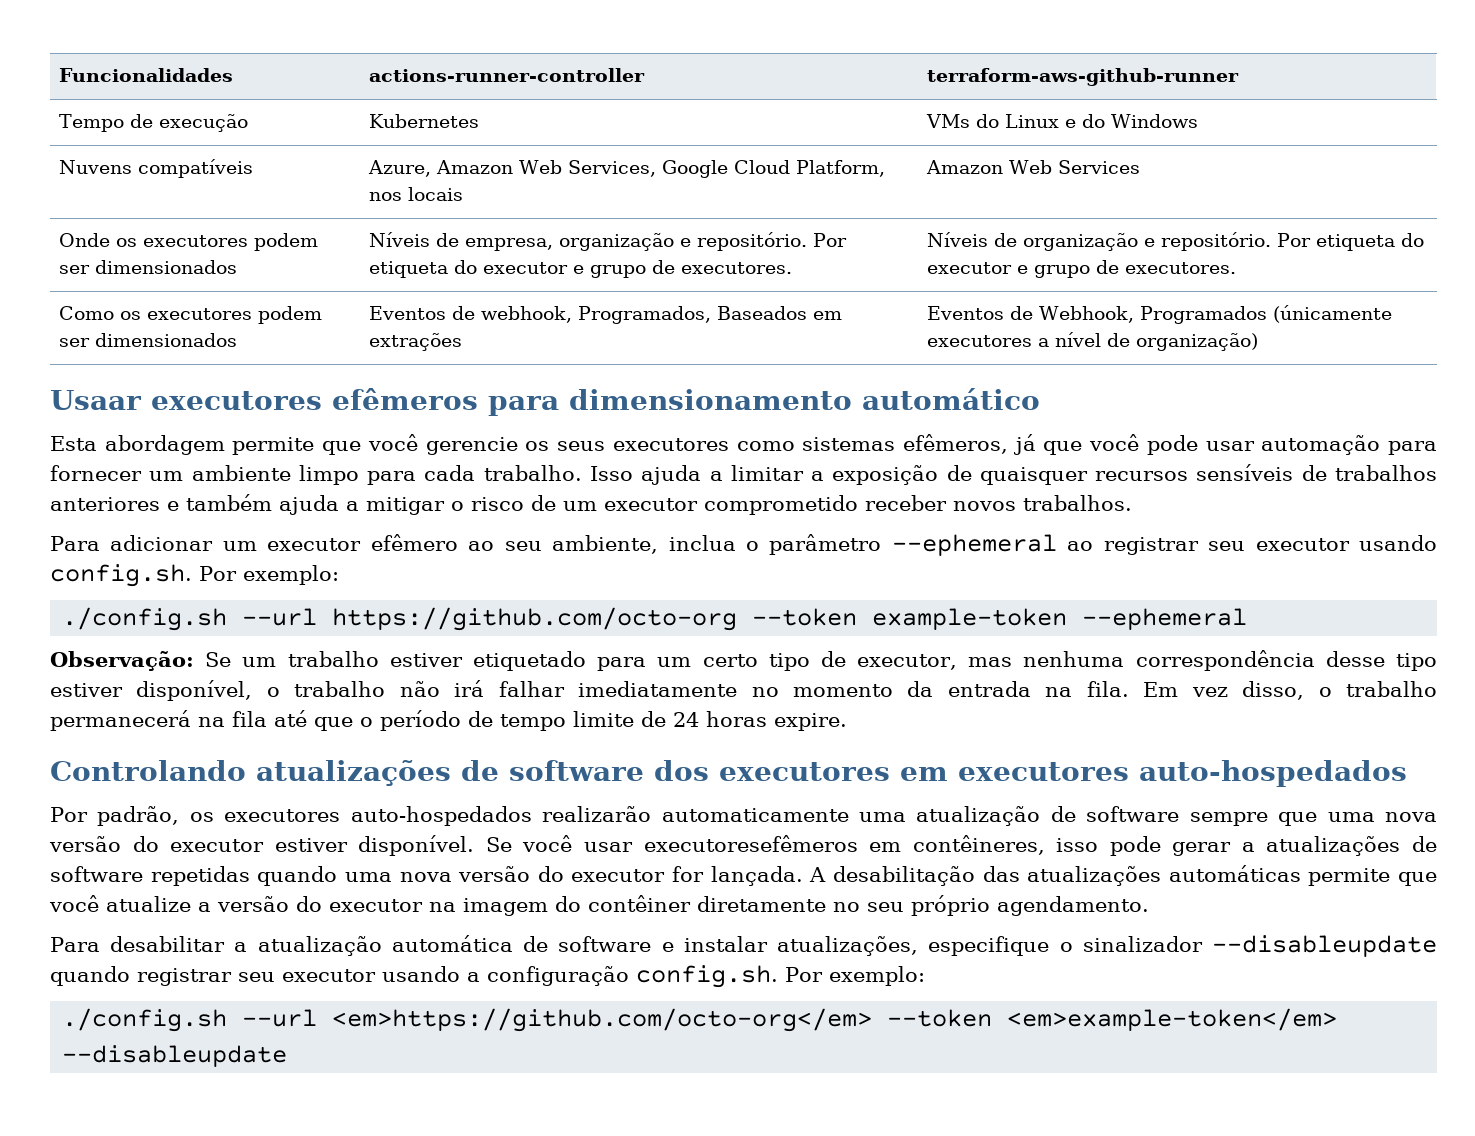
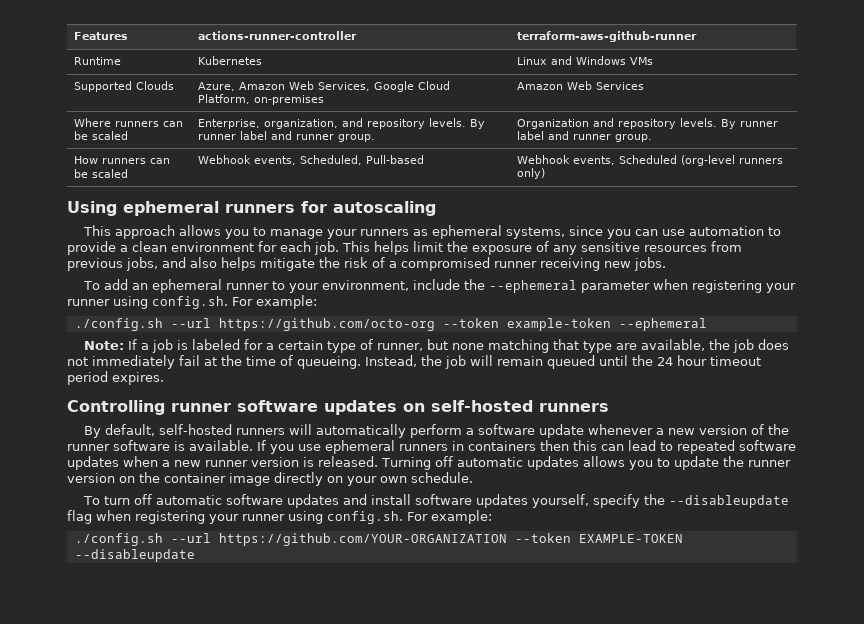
[59,68,234,82] Funcionalidades -> [73,32,128,40] Features
[59,114,248,132] [369,114,480,128] [926,114,1199,128] [59,159,254,178] Tempo de execução | Kubernetes | VMs do Linux e do Windows // Nuvens compatíveis -> [73,57,121,65] [197,56,262,65] [516,56,653,65] [73,81,174,92] Runtime | Kubernetes | Linux and Windows VMs // Supported Clouds
[369,187,464,201] nos locais -> [253,95,324,105] on-premises
[59,233,319,251] [59,260,238,274] [369,232,848,251] [369,260,793,278] [927,232,1424,251] [927,260,1237,278] [59,306,323,324] [59,333,238,347] [369,306,843,324] [369,333,463,351] [927,305,1392,324] [927,332,1259,351] [50,388,1040,416] [50,434,1437,455] [50,464,1438,485] [50,494,1132,515] [50,534,1437,556] [50,564,339,587] Onde os executores podem ser dimensionados | Níveis de empresa, organização e repositório. Por etiqueta do executor e grupo de executores. | Níveis de organização e repositório. Por etiqueta do executor e grupo de executores. // Como os executores podem ser dimensionados | Eventos de webhook, Programados, Baseados em extrações | Eventos de Webhook, Programados (únicamente executores a nível de organização) // Usaar executores efêmeros para dimensionamento automático // Esta abordagem permite que você gerencie os seus executores como sistemas efêmeros, já que você pode usar automação para fornecer um ambiente limpo para cada trabalho. Isso ajuda a limitar a exposição de quaisquer recursos sensíveis de trabalhos anteriores e também ajuda a mitigar o risco de um executor comprometido receber novos trabalhos. // Para adicionar um executor efêmero ao seu ambiente, inclua o parâmetro --ephemeral ao registrar seu executor usando config.sh. Por exemplo: -> [73,118,183,127] [73,131,128,140] [197,118,485,129] [197,131,375,142] [516,118,778,129] [516,131,652,142] [73,156,170,164] [73,169,128,178] [197,155,424,165] [516,155,783,166] [516,168,545,179] [67,201,436,216] [82,225,781,239] [67,241,742,255] [67,257,666,271] [82,279,796,293] [67,295,317,309] Where runners can be scaled | Enterprise, organization, and repository levels. By runner label and runner group. | Organization and repository levels. By runner label and runner group. // How runners can be scaled | Webhook events, Scheduled, Pull-based | Webhook events, Scheduled (org-level runners only) // Using ephemeral runners for autoscaling // This approach allows you to manage your runners as ephemeral systems, since you can use automation to provide a clean environment for each job. This helps limit the exposure of any sensitive resources from previous jobs, and also helps mitigate the risk of a compromised runner receiving new jobs. // To add an ephemeral runner to your environment, include the --ephemeral parameter when registering your runner using config.sh. For example:
[50,650,1437,671] [50,680,1437,701] [50,710,847,731] [50,760,1407,787] [50,806,1437,826] [49,835,1437,856] [50,865,1437,886] [49,895,1149,916] [50,935,1438,957] [50,965,925,988] [62,1008,1338,1032] Observação: Se um trabalho estiver etiquetado para um certo tipo de executor, mas nenhuma correspondência desse tipo estiver disponível, o trabalho não irá falhar imediatamente no momento da entrada na fila. Em vez disso, o trabalho permanecerá na fila até que o período de tempo limite de 24 horas expire. // Controlando atualizações de software dos executores em executores auto-hospedados // Por padrão, os executores auto-hospedados realizarão automaticamente uma atualização de software sempre que uma nova versão do executor estiver disponível. Se você usar executoresefêmeros em contêineres, isso pode gerar a atualizações de software repetidas quando uma nova versão do executor for lançada. A desabilitação das atualizações automáticas permite que você atualize a versão do executor na imagem do contêiner diretamente no seu próprio agendamento. // Para desabilitar a atualização automática de software e instalar atualizações, especifique o sinalizador --disableupdate quando registrar seu executor usando a configuração config.sh. Por exemplo: // ./config.sh --url <em>https://github.com/octo-org</em> --token <em>example-token</em> -> [83,339,789,353] [67,355,761,369] [67,371,164,385] [67,400,609,415] [83,424,789,438] [67,440,796,454] [67,456,791,470] [67,472,473,486] [82,494,789,508] [67,510,492,524] [74,533,683,546] Note: If a job is labeled for a certain type of runner, but none matching that type are available, the job does not immediately fail at the time of queueing. Instead, the job will remain queued until the 24 hour timeout period expires. // Controlling runner software updates on self-hosted runners // By default, self-hosted runners will automatically perform a software update whenever a new version of the runner software is available. If you use ephemeral runners in containers then this can lead to repeated software updates when a new runner version is released. Turning off automatic updates allows you to update the runner version on the container image directly on your own schedule. // To turn off automatic software updates and install software updates yourself, specify the --disableupdate flag when registering your runner using config.sh. For example: // ./config.sh --url https://github.com/YOUR-ORGANIZATION --token EXAMPLE-TOKEN

